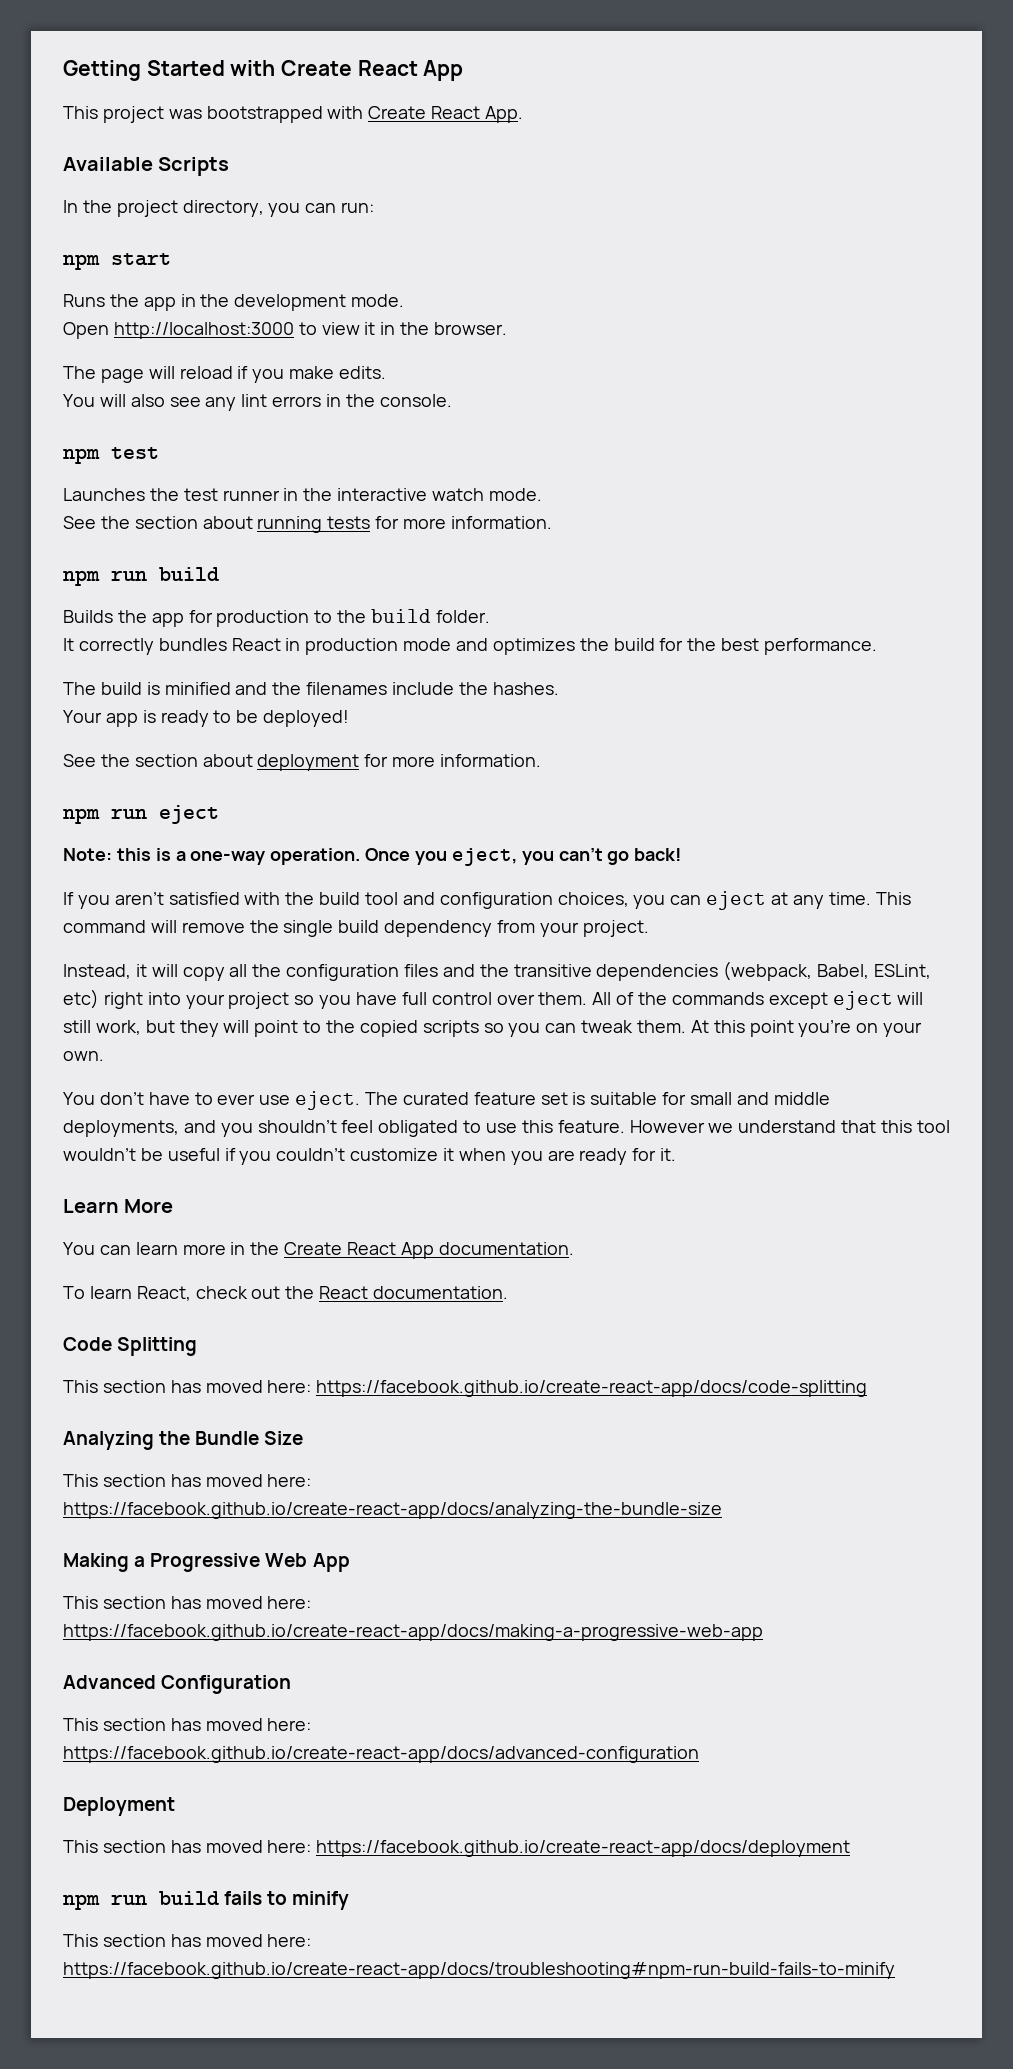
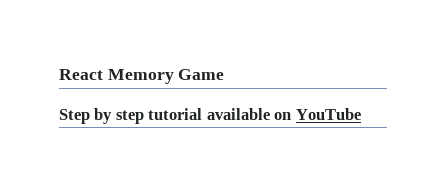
[63,60,464,81] [63,106,524,123] [63,157,230,176] [63,200,375,217] [63,253,171,270] [63,294,405,311] [63,322,508,339] [63,366,387,383] [63,394,452,411] [63,447,159,464] [63,488,542,501] [63,516,552,533] [63,567,219,586] [63,609,490,627] [63,638,878,655] [63,682,559,695] [63,710,350,727] [63,754,542,771] [63,805,219,824] [63,847,682,866] [63,891,911,910] [63,920,649,937] [63,961,932,981] [63,989,924,1010] [63,1020,923,1037] [63,1051,104,1061] [63,1091,830,1110] [63,1120,950,1137] [63,1148,677,1165] [63,1199,174,1213] [63,1242,574,1259] [63,1286,509,1301] [63,1337,198,1356] [63,1380,868,1397] [63,1431,304,1450] [63,1474,312,1487] [63,1502,722,1519] [63,1553,350,1572] [63,1596,312,1609] [63,1624,763,1641] [63,1675,292,1694] [63,1718,312,1731] [63,1746,699,1763] [63,1797,175,1816] [63,1840,851,1857] [63,1891,350,1910] [63,1934,312,1947] [63,1962,895,1979] Getting Started with Create React App // This project was bootstrapped with Create React App. // Available Scripts // In the project directory, you can run: // npm start // Runs the app in the development mode. // Open http://localhost:3000 to view it in the browser. // The page will reload if you make edits. // You will also see any lint errors in the console. // npm test // Launches the test runner in the interactive watch mode. // See the section about running tests for more information. // npm run build // Builds the app for production to the build folder. // It correctly bundles React in production mode and optimizes the build for the best performance. // The build is minified and the filenames include the hashes. // Your app is ready to be deployed! // See the section about deployment for more information. // npm run eject // Note: this is a one-way operation. Once you eject, you can’t go back! // If you aren’t satisfied with the build tool and configuration choices, you can eject at any time. This command will remove the single build dependency from your project. // Instead, it will copy all the configuration files and the transitive dependencies (webpack, Babel, ESLint, etc) right into your project so you have full control over them. All of the commands except eject will still work, but they will point to the copied scripts so you can tweak them. At this point you’re on your own. // You don’t have to ever use eject. The curated feature set is suitable for small and middle deployments, and you shouldn’t feel obligated to use this feature. However we understand that this tool wouldn’t be useful if you couldn’t customize it when you are ready for it. // Learn More // You can learn more in the Create React App documentation. // To learn React, check out the React documentation. // Code Splitting // This section has moved here: https://facebook.github.io/create-react-app/docs/code-splitting // Analyzing the Bundle Size // This section has moved here: https://facebook.github.io/create-react-app/docs/analyzing-the-bundle-size // Making a Progressive Web App // This section has moved here: https://facebook.github.io/create-react-app/docs/making-a-progressive-web-app // Advanced Configuration // This section has moved here: https://facebook.github.io/create-react-app/docs/advanced-configuration // Deployment // This section has moved here: https://facebook.github.io/create-react-app/docs/deployment // npm run build fails to minify // This section has moved here: https://facebook.github.io/create-react-app/docs/troubleshooting#npm-run-build-fails-to-minify -> [59,69,225,84] [59,108,361,124] React Memory Game // Step by step tutorial available on YouTube

